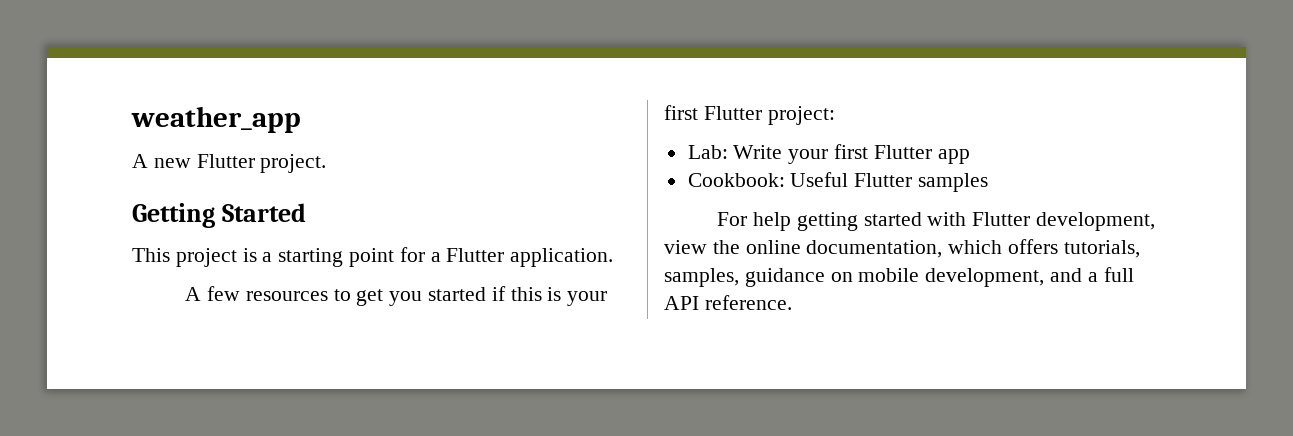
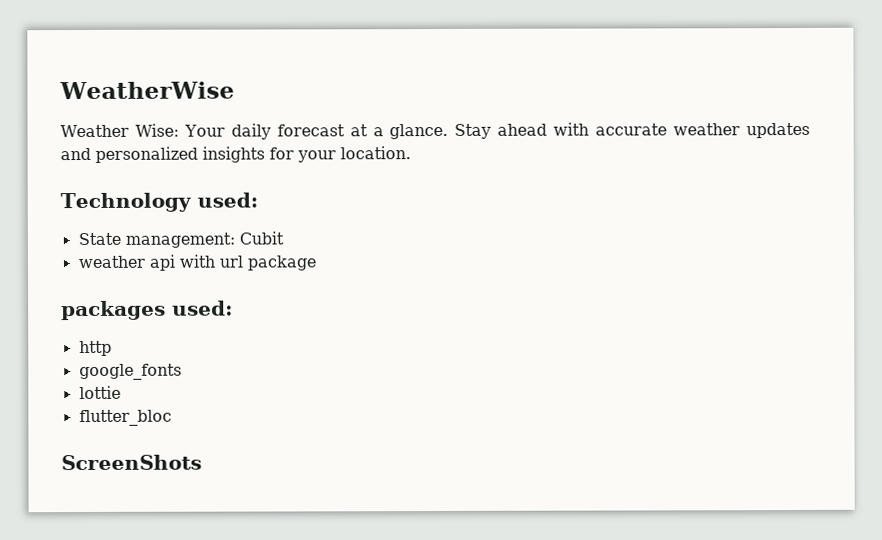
[131,106,301,133] [132,154,327,173] [132,203,307,228] [132,247,614,267] [185,286,608,306] [664,105,835,125] [687,144,970,164] [687,172,989,192] [717,212,1156,231] [664,239,1140,258] [664,267,1134,287] [664,295,792,310] weather_app // A new Flutter project. // Getting Started // This project is a starting point for a Flutter application. // A few resources to get you started if this is your first Flutter project: // Lab: Write your first Flutter app // Cookbook: Useful Flutter samples // For help getting started with Flutter development, view the online documentation, which offers tutorials, samples, guidance on mobile development, and a full API reference. -> [59,81,235,100] [60,122,810,140] [60,146,411,163] [60,192,258,213] [77,231,284,248] [77,254,317,271] [61,300,233,321] [78,340,112,357] [78,363,182,381] [78,385,121,400] [78,409,172,427] [61,454,202,471] WeatherWise // Weather Wise: Your daily forecast at a glance. Stay ahead with accurate weather updates and personalized insights for your location. // Technology used: // State management: Cubit // weather api with url package // packages used: // http // google_fonts // lottie // flutter_bloc // ScreenShots

